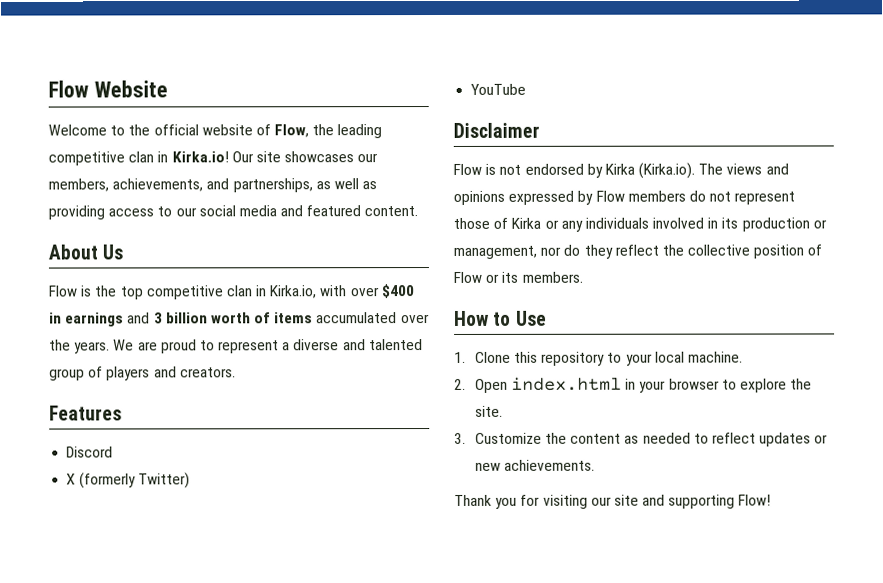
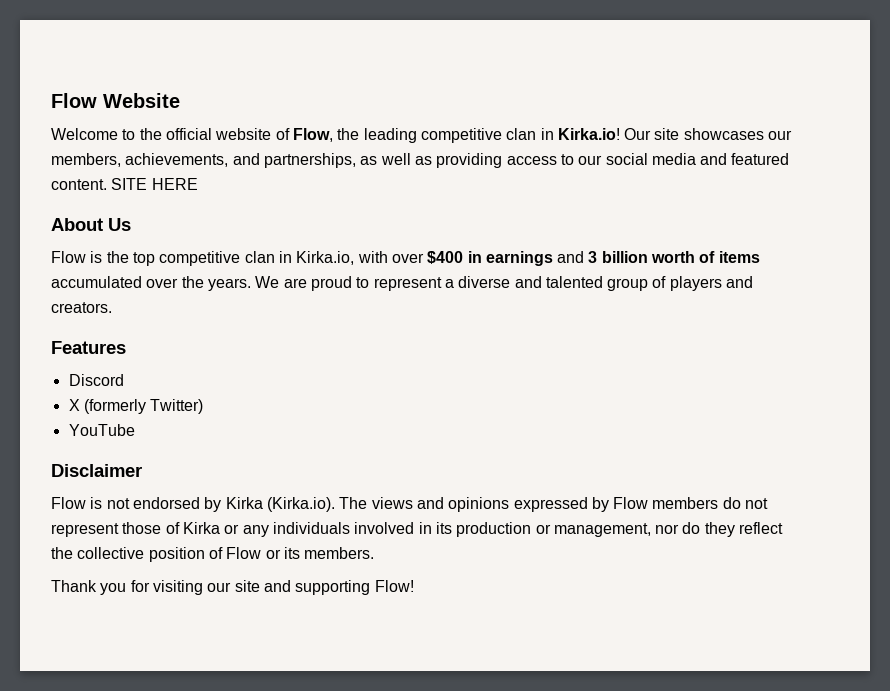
(419, 211) none -> [111,178,198,190] SITE HERE
[454,310,547,326] [454,351,743,366] [454,376,813,393] [474,405,503,417] [454,432,829,447] [474,459,596,471] // How to Use // 1. Clone this repository to your local machine. // 2. Open index.html in your browser to explore the site. // 3. Customize the content as needed to reflect updates or new achievements. -> (375, 553) none

